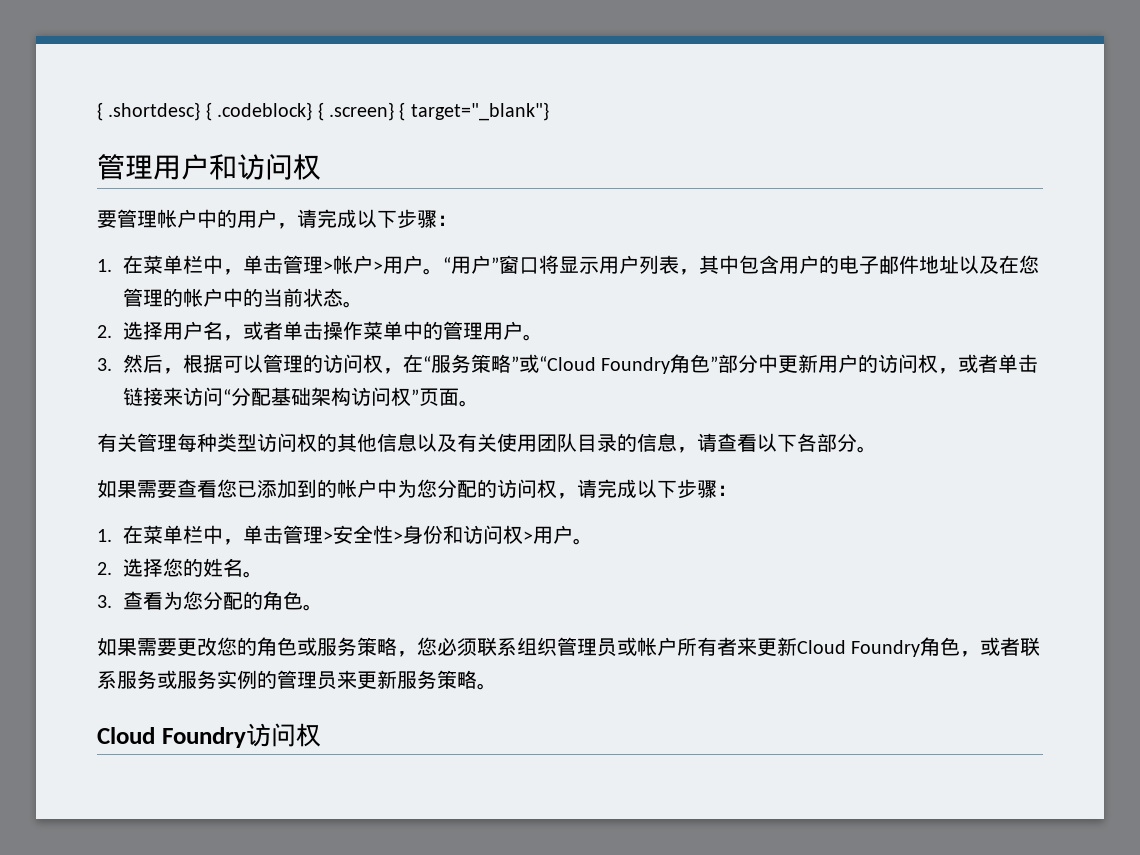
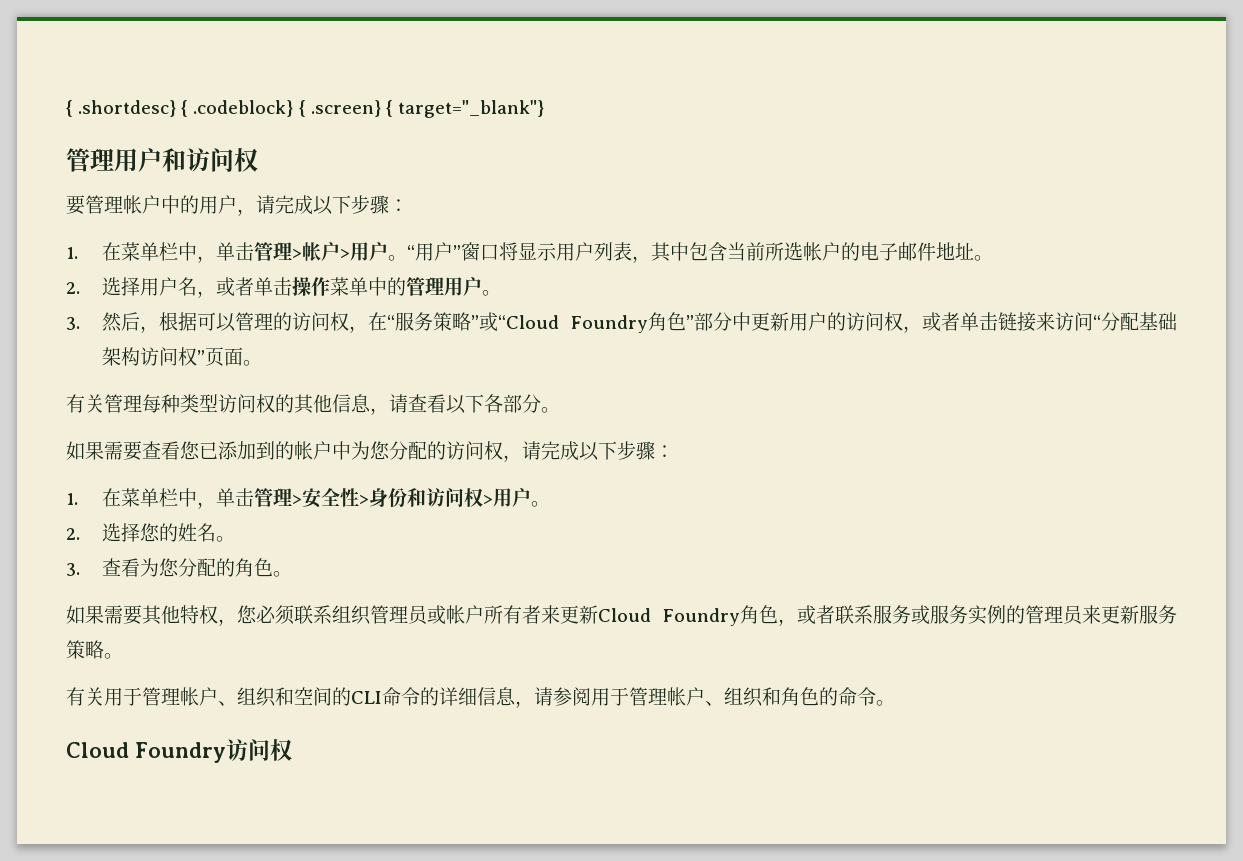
[778,256,799,274] 用 -> [726,242,822,261] 当前所选帐
[958,255,1039,274] [122,288,343,307] 以及在您管理的帐户中的当前状态 -> (974, 251) none
[417,433,677,452] 以及有关使用团队目录的信息 -> (371, 403) none
[177,637,397,656] 更改您的角色或服务策略 -> [142,605,218,625] 其他特权
(497, 686) none -> [66,687,895,708] // 有关用于管理帐户、组织和空间的CLI命令的详细信息，请参阅用于管理帐户、组织和角色的命令。

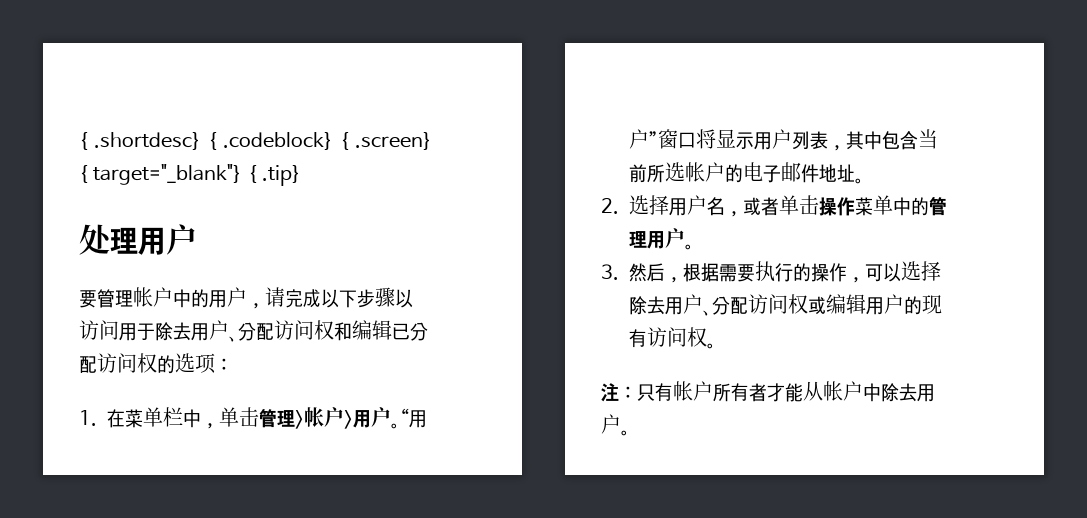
[66,148,258,172] // 管理用户和访问权 -> [247,165,302,186] [79,224,197,255] { .tip} // 处理用户
(389, 204) none -> [395,289,413,308] [79,320,428,342] [79,353,216,374] 以访问用于除去用户、分配访问权和编辑已分配访问权的选项
[196,312,1177,333] [101,347,262,367] [66,394,560,415] [66,441,674,462] [66,488,550,509] [66,523,235,542] [66,558,292,577] [66,605,1177,626] [66,640,123,659] [66,687,895,708] [66,739,292,763] 可以管理的访问权，在“服务策略”或“Cloud Foundry角色”部分中更新用户的访问权，或者单击链接来访问“分配基础架构访问权”页面。 // 有关管理每种类型访问权的其他信息，请查看以下各部分。 // 如果需要查看您已添加到的帐户中为您分配的访问权，请完成以下步骤： // 1.在菜单栏中，单击管理>安全性>身份和访问权>用户。 // 2.选择您的姓名。 // 3.查看为您分配的角色。 // 如果需要其他特权，您必须联系组织管理员或帐户所有者来更新Cloud Foundry角色，或者联系服务或服务实例的管理员来更新服务策略。 // 有关用于管理帐户、组织和空间的CLI命令的详细信息，请参阅用于管理帐户、组织和角色的命令。 // Cloud Foundry访问权 -> [719,261,941,283] [629,294,942,316] [629,327,716,349] [601,381,935,402] [601,414,630,436] 需要执行的操作，可以选择除去用户、分配访问权或编辑用户的现有访问权。 // 注：只有帐户所有者才能从帐户中除去用户。

